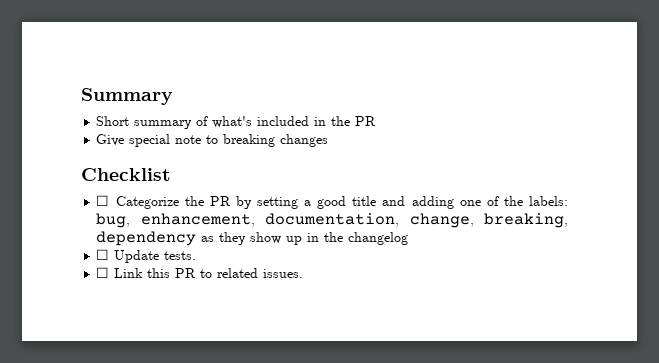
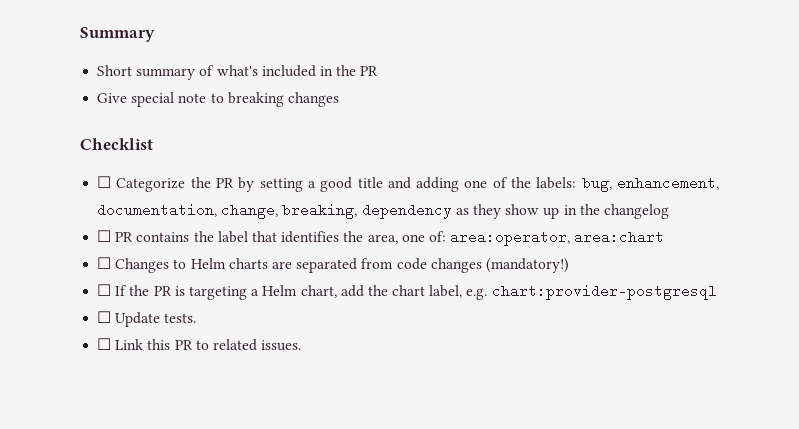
(409, 238) none -> [97,230,665,246] [97,257,569,273] [97,284,717,300] // ☐ PR contains the label that identifies the area, one of: area:operator, area:chart // ☐ Changes to Helm charts are separated from code changes (mandatory!) // ☐ If the PR is targeting a Helm chart, add the chart label, e.g. chart:provider-postgresql

